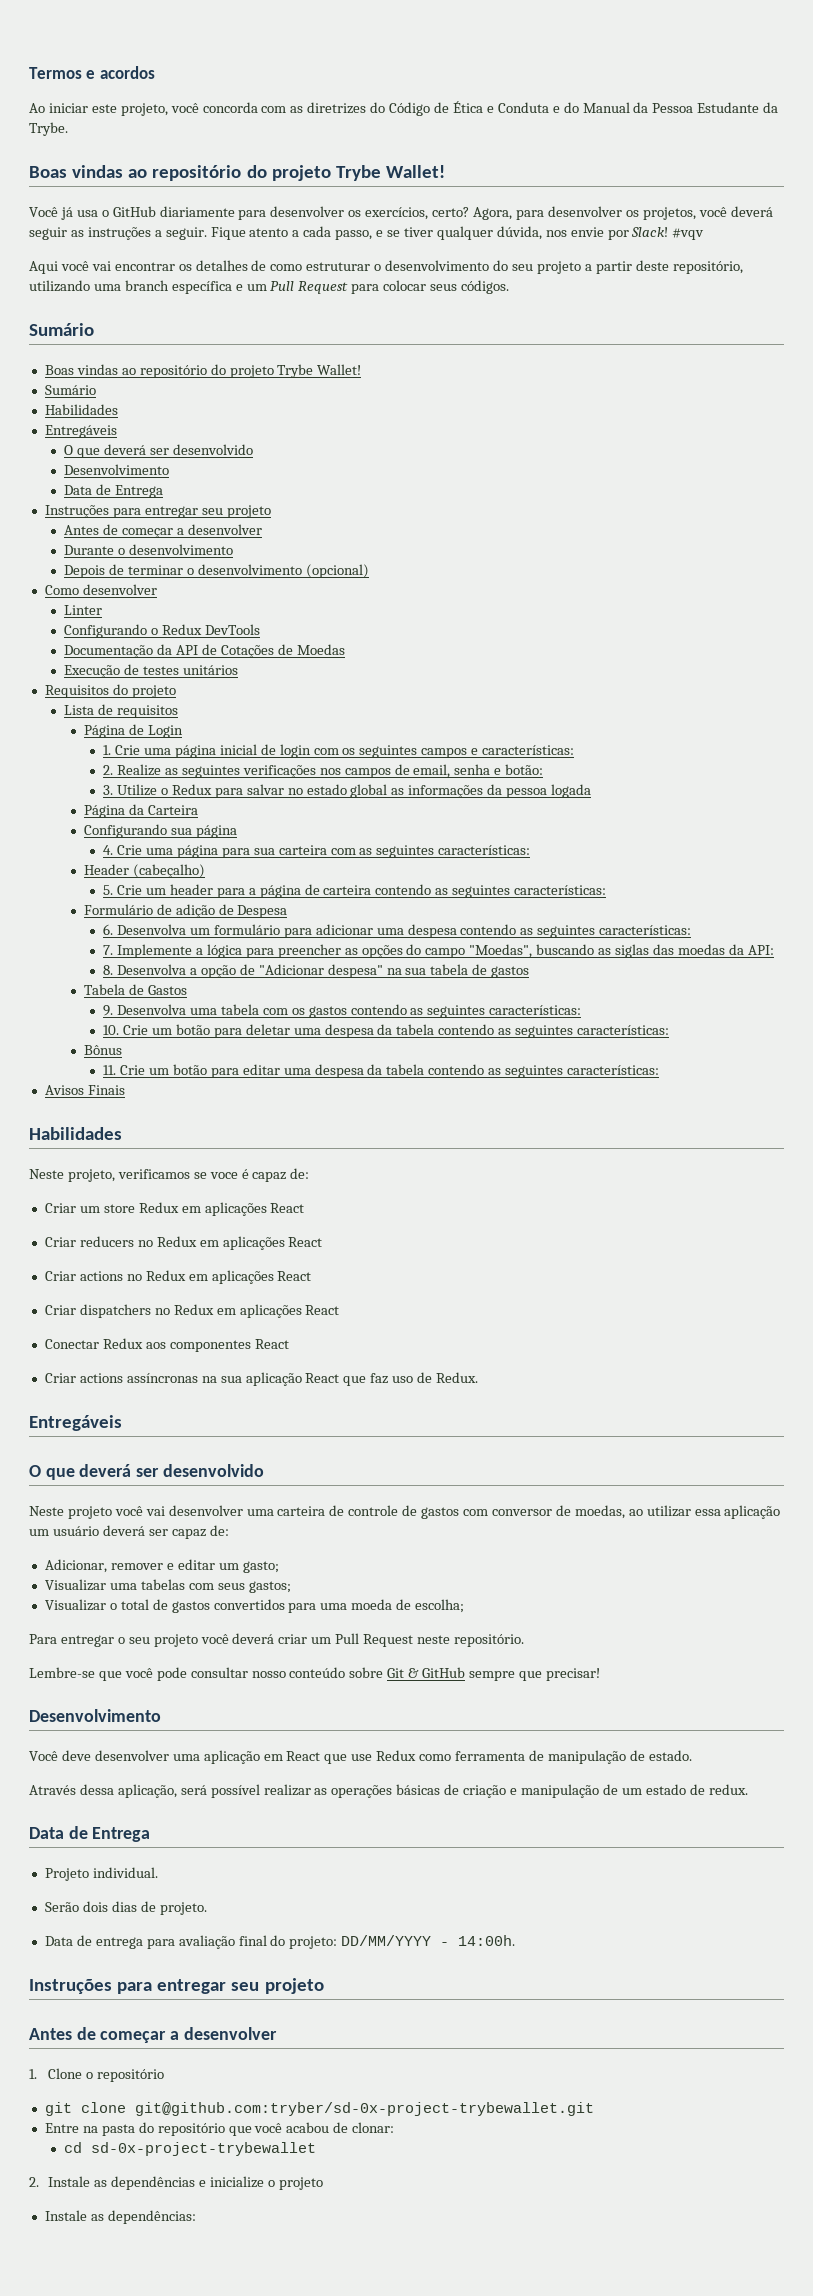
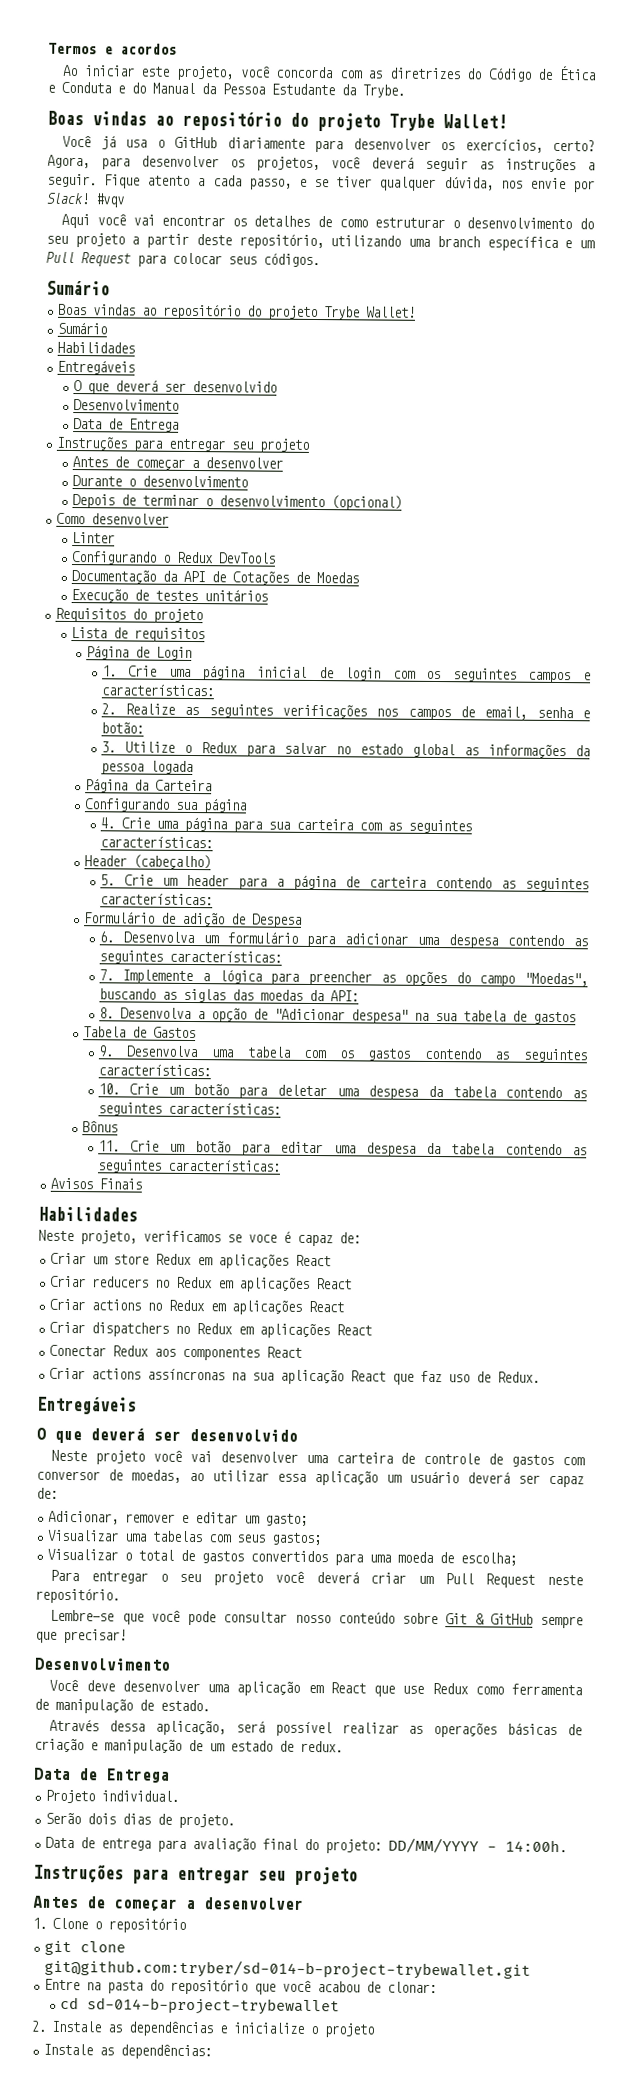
[134,2102,594,2116] git@github.com:tryber/sd-0x-project-trybewallet.git -> [44,1958,532,1980] git@github.com:tryber/sd-014-b-project-trybewallet.git
[91,2142,317,2156] sd-0x-project-trybewallet -> [86,1997,340,2016] sd-014-b-project-trybewallet

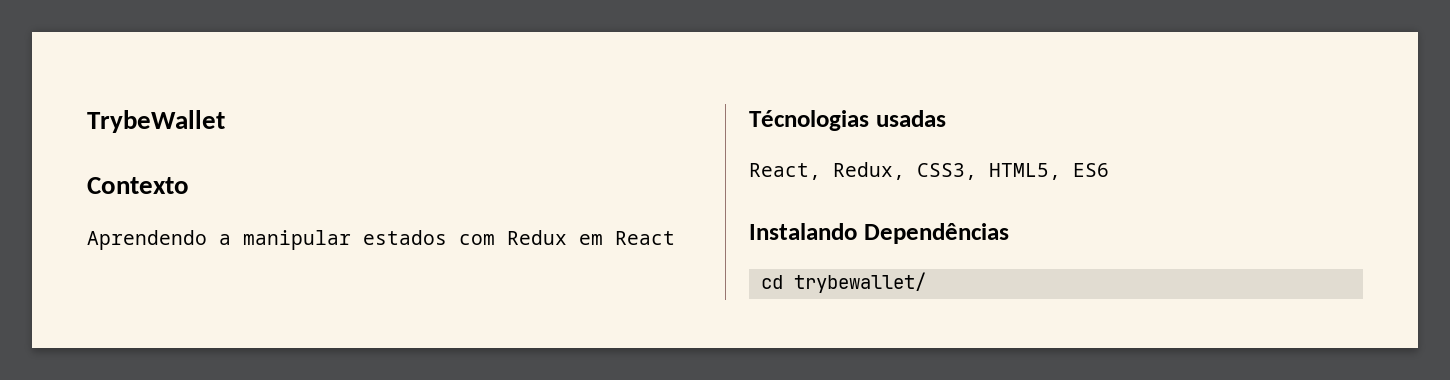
[48,42,177,55] [62,64,596,82] [47,81,405,98] [47,110,507,132] [62,134,595,153] [47,154,595,173] [47,173,595,193] [46,192,125,208] [61,213,595,230] [46,233,596,251] [46,251,320,268] [46,280,110,296] [58,303,417,321] [57,321,108,335] [57,341,136,354] [57,359,136,375] [72,379,277,395] [72,399,179,411] [72,418,179,432] [56,436,311,453] [71,456,283,470] [71,475,248,488] [71,494,402,511] [56,512,170,525] [71,532,115,544] [70,551,276,565] [70,570,359,585] [70,589,268,603] [55,607,204,624] [70,627,205,643] [86,645,193,661] [101,665,592,684] [100,684,214,697] [100,703,590,721] [100,722,144,734] [100,741,590,759] [100,760,193,775] [85,778,213,793] [84,798,248,814] [99,816,472,834] [99,836,213,849] [84,854,212,870] [99,874,589,892] [99,893,213,906] [84,911,303,928] [98,931,588,949] [98,950,282,964] [98,969,588,987] [98,988,359,1003] [98,1007,576,1025] [83,1026,197,1039] [97,1045,589,1063] [97,1064,211,1077] [97,1083,587,1100] [97,1102,281,1116] [82,1120,119,1133] [97,1140,587,1157] [96,1159,281,1173] [50,1177,143,1190] [38,1206,138,1222] [38,1229,361,1247] [50,1252,332,1269] [50,1275,353,1292] [49,1298,345,1315] [49,1321,373,1339] [49,1344,303,1361] [49,1367,541,1385] [37,1396,137,1415] [36,1427,298,1444] [51,1449,585,1467] [36,1469,584,1488] [36,1487,58,1499] [48,1510,309,1526] [47,1529,323,1546] [47,1548,518,1566] [50,1569,583,1588] [35,1587,120,1604] [50,1609,583,1629] [35,1628,127,1644] [34,1657,171,1671] [49,1678,582,1697] [34,1698,210,1714] [49,1718,583,1738] [34,1738,343,1754] [34,1767,170,1783] [45,1789,180,1804] [45,1812,236,1829] [45,1836,568,1854] [33,1864,358,1886] [32,1895,304,1911] [32,1917,186,1933] [44,1940,127,1956] [44,1958,532,1980] [44,1978,438,1995] [59,1996,340,2016] [31,2020,375,2038] [43,2043,213,2060] Termos e acordos // Ao iniciar este projeto, você concorda com as diretrizes do Código de Ética e Conduta e do Manual da Pessoa Estudante da Trybe. // Boas vindas ao repositório do projeto Trybe Wallet! // Você já usa o GitHub diariamente para desenvolver os exercícios, certo? Agora, para desenvolver os projetos, você deverá seguir as instruções a seguir. Fique atento a cada passo, e se tiver qualquer dúvida, nos envie por Slack! #vqv // Aqui você vai encontrar os detalhes de como estruturar o desenvolvimento do seu projeto a partir deste repositório, utilizando uma branch específica e um Pull Request para colocar seus códigos. // Sumário // Boas vindas ao repositório do projeto Trybe Wallet! // Sumário // Habilidades // Entregáveis // O que deverá ser desenvolvido // Desenvolvimento // Data de Entrega // Instruções para entregar seu projeto // Antes de começar a desenvolver // Durante o desenvolvimento // Depois de terminar o desenvolvimento (opcional) // Como desenvolver // Linter // Configurando o Redux DevTools // Documentação da API de Cotações de Moedas // Execução de testes unitários // Requisitos do projeto // Lista de requisitos // Página de Login // 1. Crie uma página inicial de login com os seguintes campos e características: // 2. Realize as seguintes verificações nos campos de email, senha e botão: // 3. Utilize o Redux para salvar no estado global as informações da pessoa logada // Página da Carteira // Configurando sua página // 4. Crie uma página para sua carteira com as seguintes características: // Header (cabeçalho) // 5. Crie um header para a página de carteira contendo as seguintes características: // Formulário de adição de Despesa // 6. Desenvolva um formulário para adicionar uma despesa contendo as seguintes características: // 7. Implemente a lógica para preencher as opções do campo "Moedas", buscando as siglas das moedas da API: // 8. Desenvolva a opção de "Adicionar despesa" na sua tabela de gastos // Tabela de Gastos // 9. Desenvolva uma tabela com os gastos contendo as seguintes características: // 10. Crie um botão para deletar uma despesa da tabela contendo as seguintes características: // Bônus // 11. Crie um botão para editar uma despesa da tabela contendo as seguintes características: // Avisos Finais // Habilidades // Neste projeto, verificamos se voce é capaz de: // Criar um store Redux em aplicações React // Criar reducers no Redux em aplicações React // Criar actions no Redux em aplicações React // Criar dispatchers no Redux em aplicações React // Conectar Redux aos componentes React // Criar actions assíncronas na sua aplicação React que faz uso de Redux. // Entregáveis // O que deverá ser desenvolvido // Neste projeto você vai desenvolver uma carteira de controle de gastos com conversor de moedas, ao utilizar essa aplicação um usuário deverá ser capaz de: // Adicionar, remover e editar um gasto; // Visualizar uma tabelas com seus gastos; // Visualizar o total de gastos convertidos para uma moeda de escolha; // Para entregar o seu projeto você deverá criar um Pull Request neste repositório. // Lembre-se que você pode consultar nosso conteúdo sobre Git & GitHub sempre que precisar! // Desenvolvimento // Você deve desenvolver uma aplicação em React que use Redux como ferramenta de manipulação de estado. // Através dessa aplicação, será possível realizar as operações básicas de criação e manipulação de um estado de redux. // Data de Entrega // Projeto individual. // Serão dois dias de projeto. // Data de entrega para avaliação final do projeto: DD/MM/YYYY - 14:00h. // Instruções para entregar seu projeto // Antes de começar a desenvolver // 1. Clone o repositório // git clone git@github.com:tryber/sd-014-b-project-trybewallet.git // Entre na pasta do repositório que você acabou de clonar: // cd sd-014-b-project-trybewallet // 2. Instale as dependências e inicialize o projeto // Instale as dependências: -> [87,110,225,133] [87,177,189,194] [87,230,675,250] [749,110,946,131] [749,162,1109,180] [749,223,1009,244] [760,272,926,293] TrybeWallet // Contexto // Aprendendo a manipular estados com Redux em React // Técnologias usadas // React, Redux, CSS3, HTML5, ES6 // Instalando Dependências // cd trybewallet/

